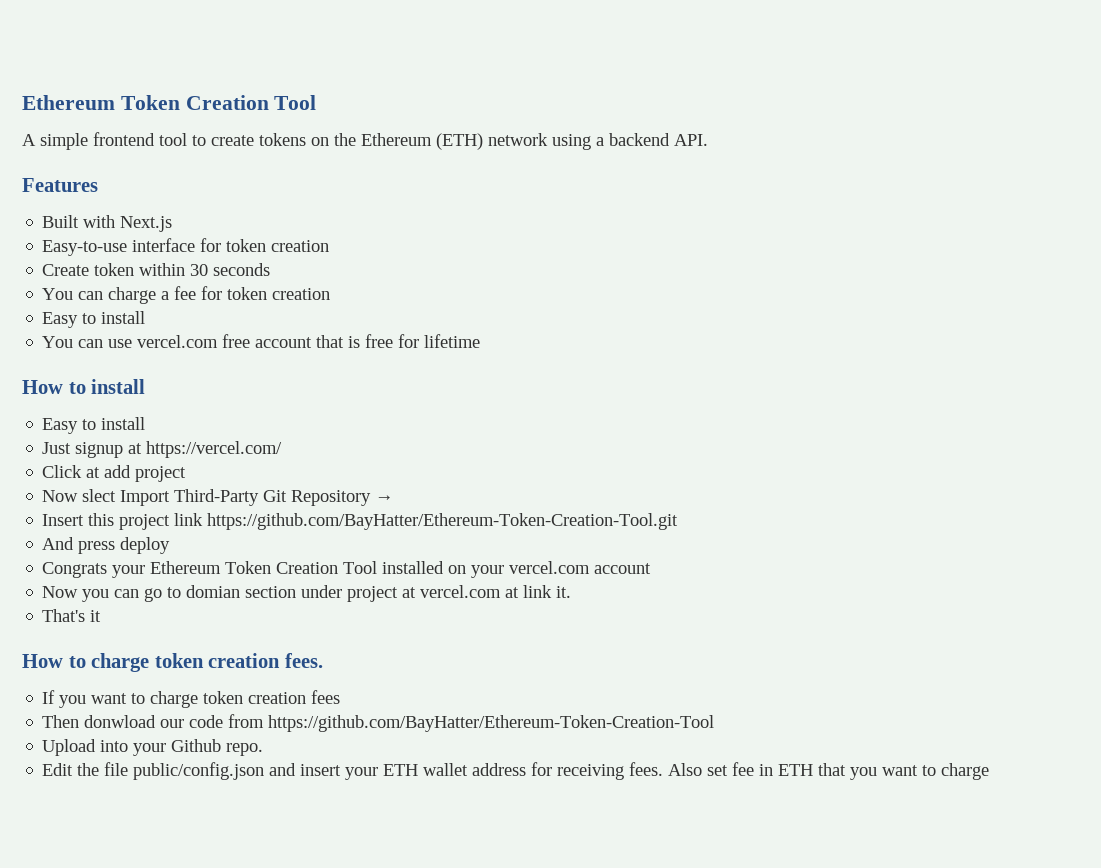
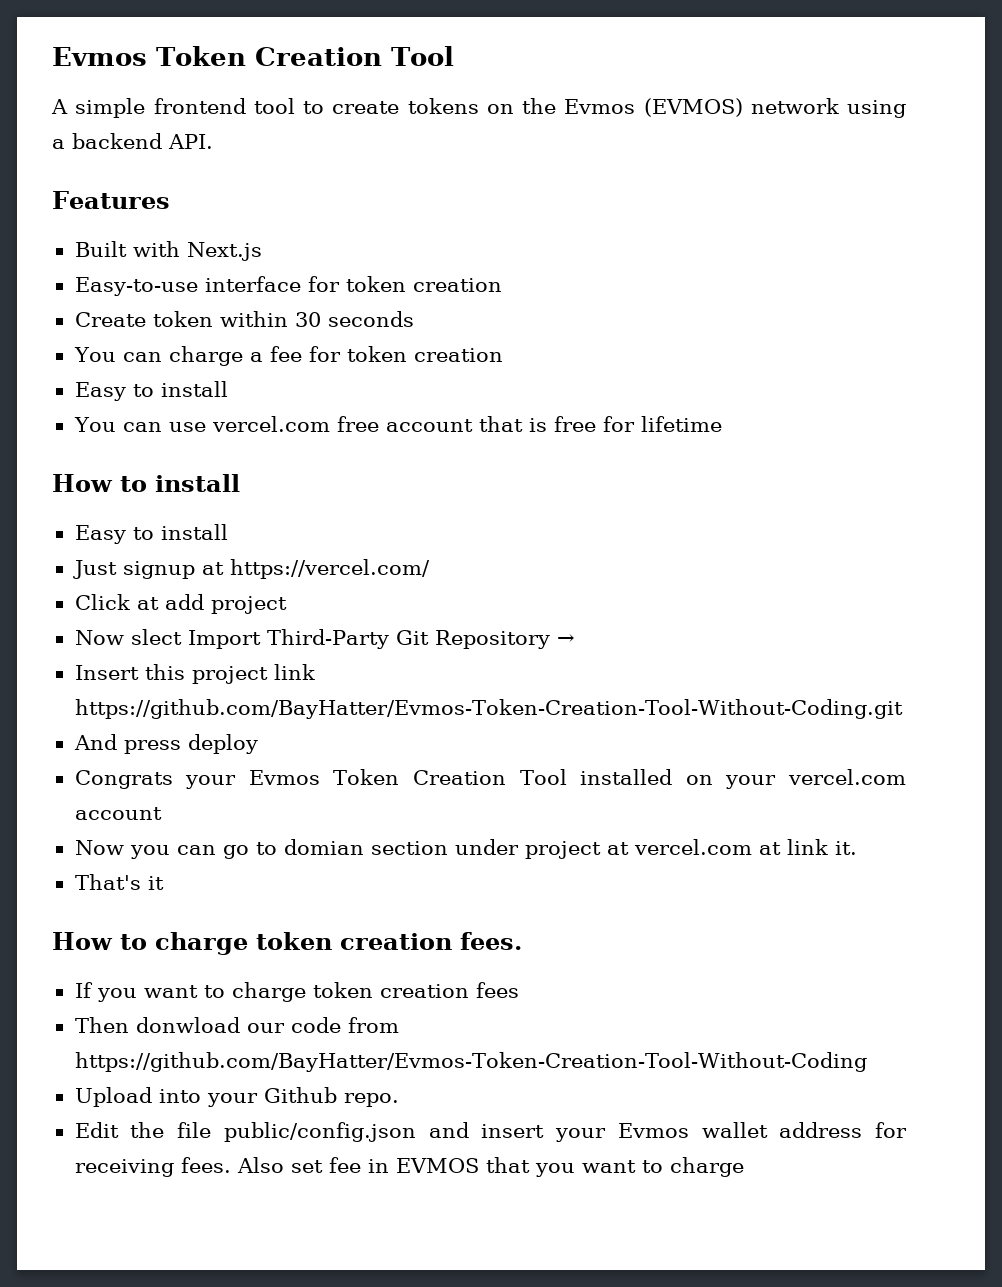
[22,95,115,110] Ethereum -> [52,47,147,66] Evmos
[361,133,483,150] Ethereum (ETH) -> [564,98,743,117] Evmos (EVMOS)
[207,513,679,530] https://github.com/BayHatter/Ethereum-Token-Creation-Tool.git -> [74,699,904,719] https://github.com/BayHatter/Evmos-Token-Creation-Tool-Without-Coding.git
[150,561,222,574] Ethereum -> [248,770,320,785] Evmos
[268,715,715,732] https://github.com/BayHatter/Ethereum-Token-Creation-Tool -> [74,1052,868,1072] https://github.com/BayHatter/Evmos-Token-Creation-Tool-Without-Coding
[383,764,419,776] ETH -> [617,1123,689,1138] Evmos
[778,764,814,776] ETH -> [395,1158,479,1173] EVMOS

